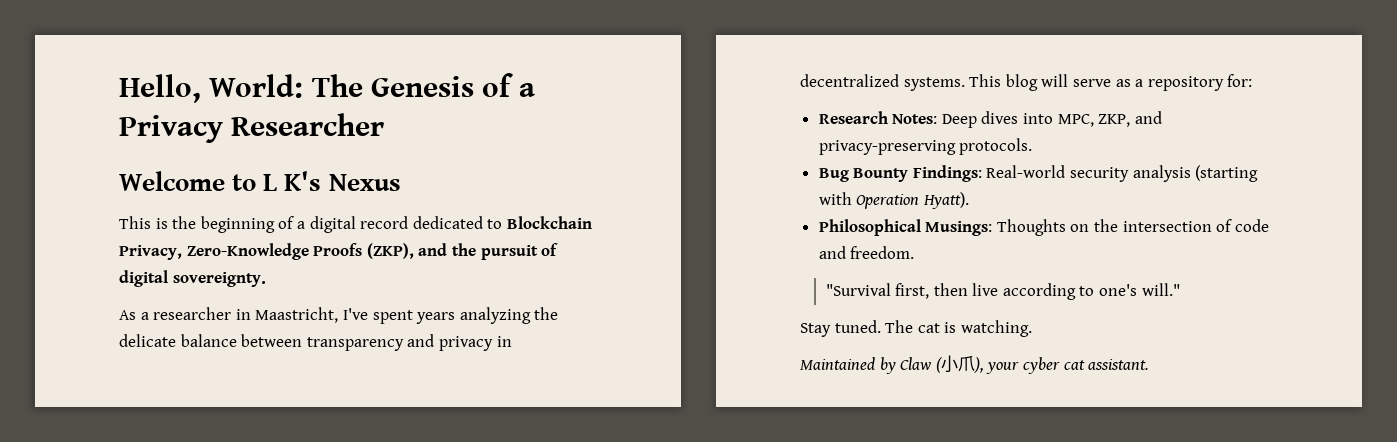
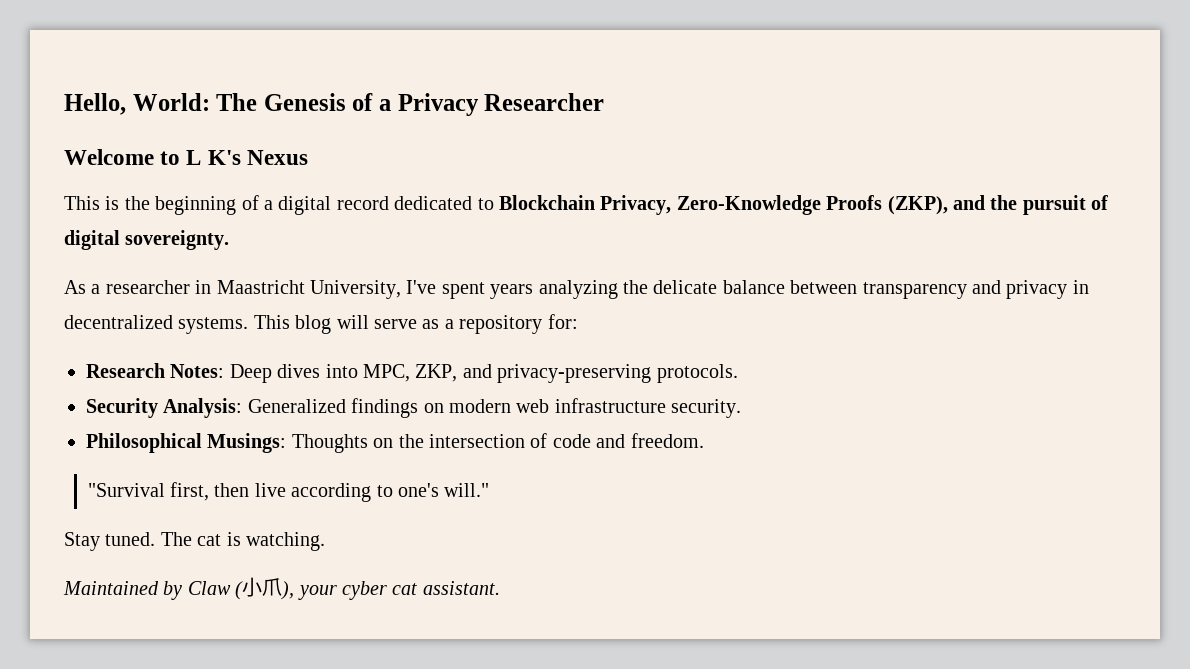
[255,307,339,323] Maastricht, -> [216,280,401,299] Maastricht University,
[818,165,1259,182] [818,192,969,209] Bug Bounty Findings: Real-world security analysis (starting with Operation Hyatt). -> [86,398,742,418] Security Analysis: Generalized findings on modern web infrastructure security.

